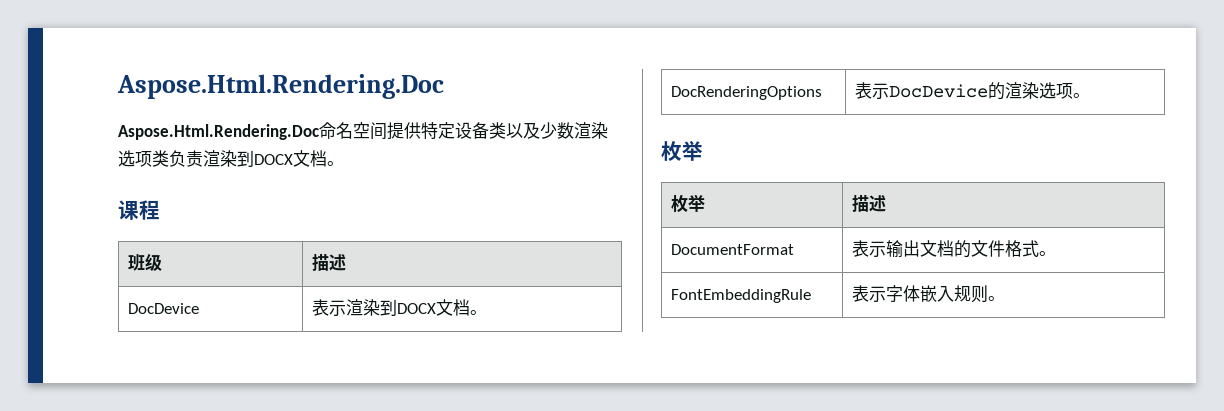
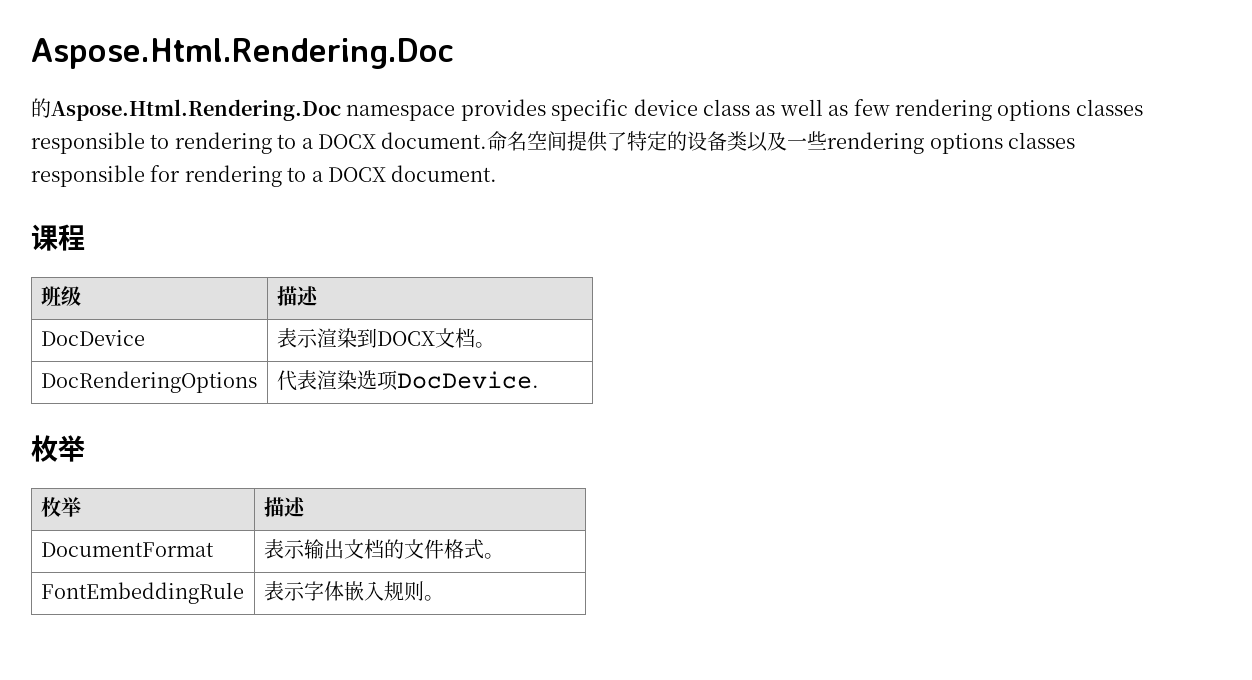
[118,124,319,140] Aspose.Html.Rendering.Doc -> [31,98,1143,121] [31,132,488,154] 的Aspose.Html.Rendering.Doc namespace provides specific device class as well as few rendering options classes responsible to rendering to a DOCX document.
[421,122,455,139] 特定 -> [607,131,688,151] 了特定的
[540,122,608,139] [118,150,344,167] 少数渲染选项类负责渲染到DOCX文档。 -> [787,131,1076,154] [31,165,498,187] 一些rendering options classes responsible for rendering to a DOCX document.
[854,82,1090,100] 表示DocDevice的渲染选项。 -> [276,370,539,391] 代表渲染选项DocDevice.

